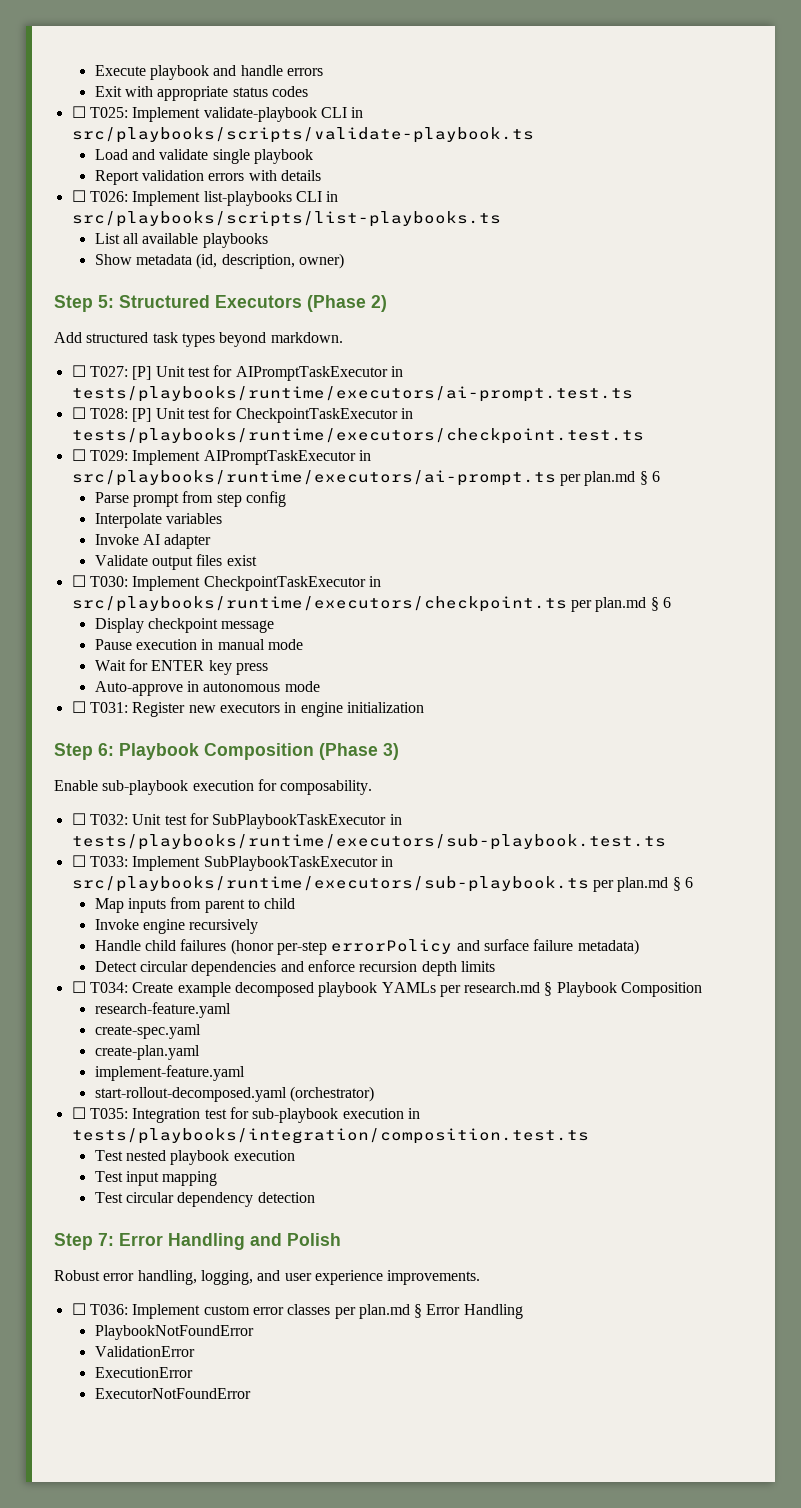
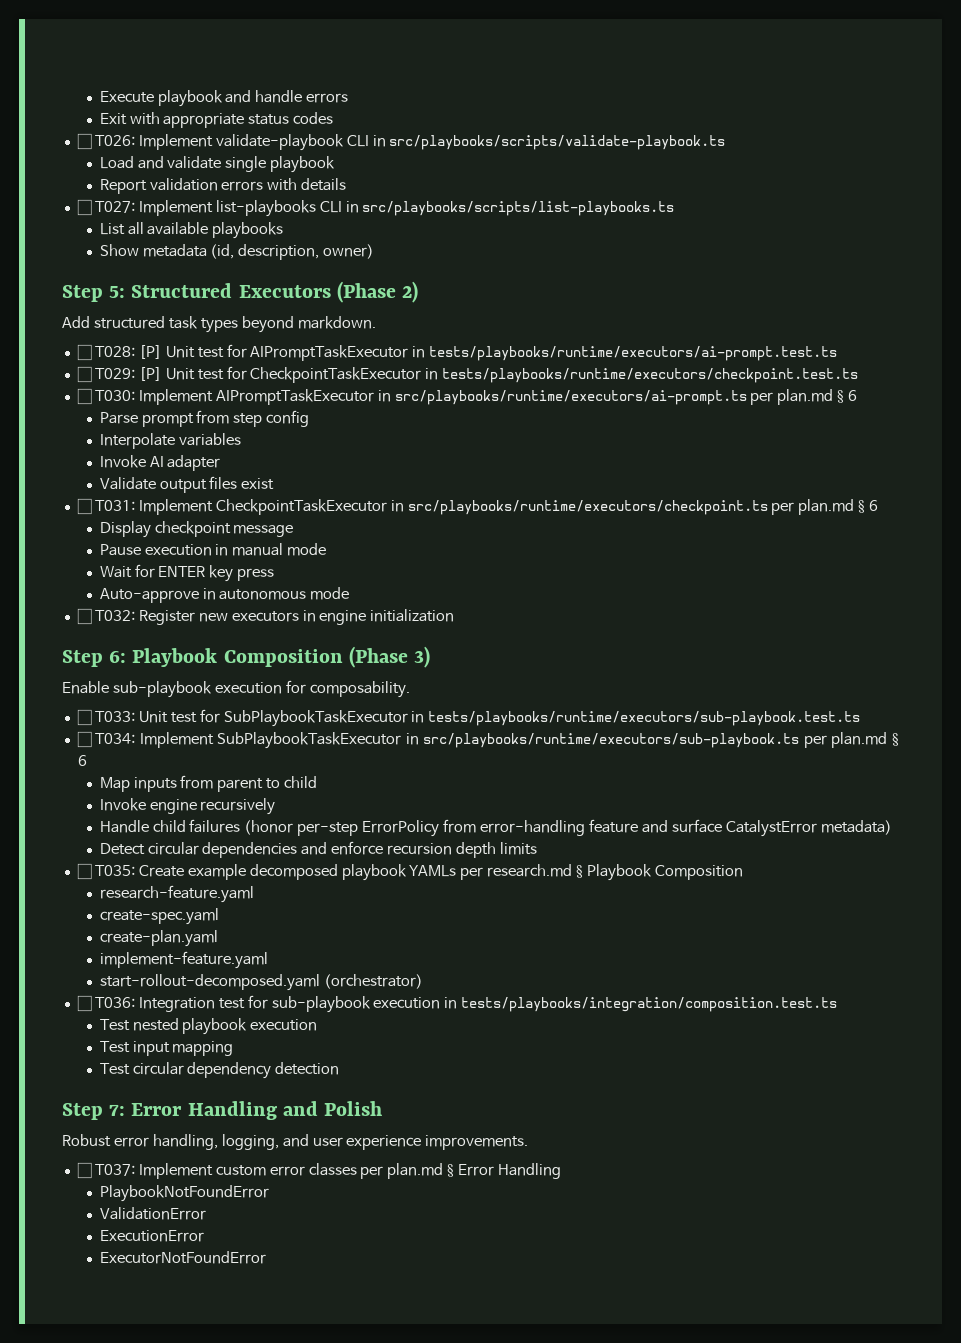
[89,107,128,118] T025: -> [94,135,135,146] T026:
[89,191,128,202] T026: -> [94,201,135,213] T027:
[89,366,128,377] T027: -> [94,346,135,357] T028:
[89,408,128,419] T028: -> [94,368,135,379] T029:
[89,450,128,461] T029: -> [94,390,135,401] T030:
[89,576,128,587] T030: -> [94,500,135,511] T031:
[89,702,128,713] T031: -> [94,610,135,621] T032:
[89,814,128,825] T032: -> [94,711,135,722] T033:
[89,856,128,867] T033: -> [95,733,136,744] T034:
[331,939,453,954] errorPolicy -> [362,819,638,837] ErrorPolicy from error-handling feature
[533,939,574,951] failure -> [725,820,817,837] CatalystError
[89,982,128,993] T034: -> [94,865,135,876] T035:
[89,1108,128,1119] T035: -> [94,997,135,1008] T036:
[89,1304,128,1315] T036: -> [94,1164,135,1176] T037:

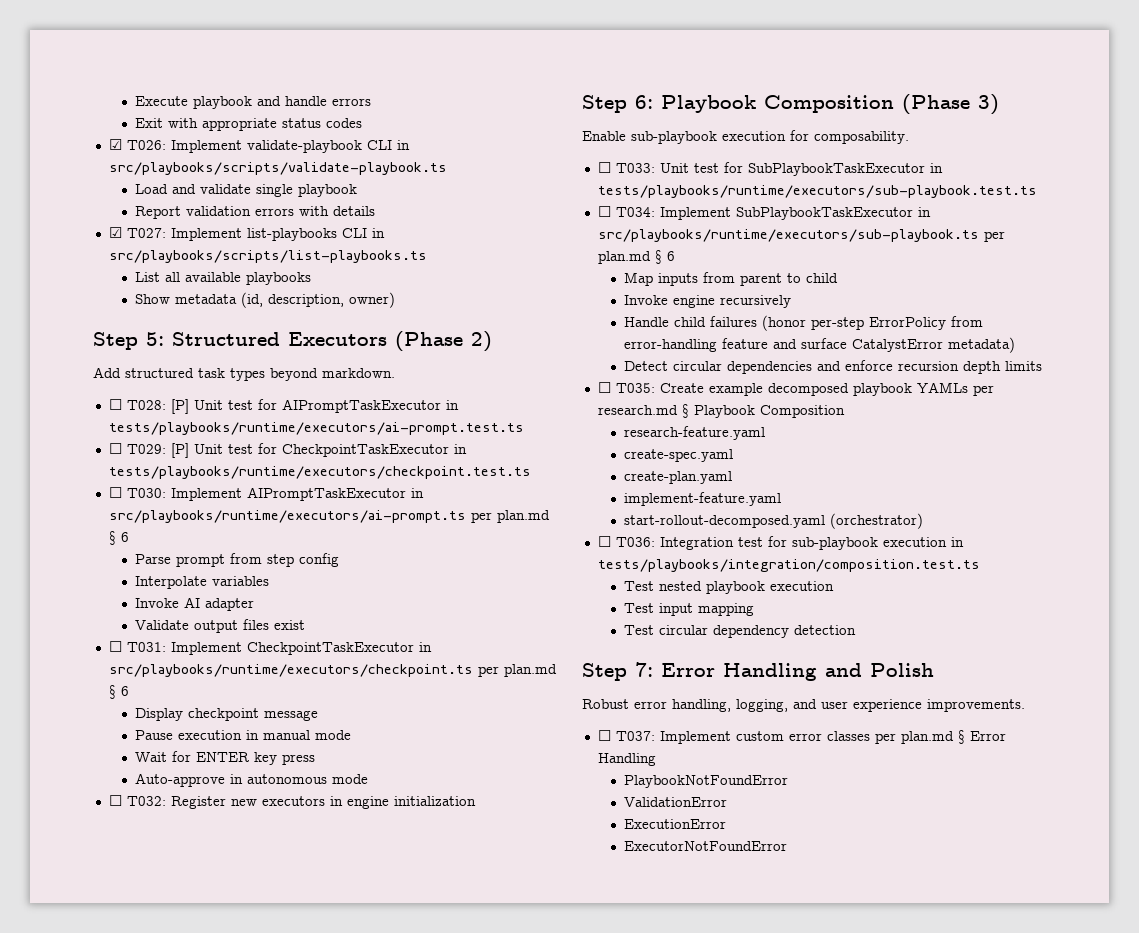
[76,133,92,150] ☐ -> [108,139,122,150] ☑
[76,199,92,216] ☐ -> [108,227,122,238] ☑

